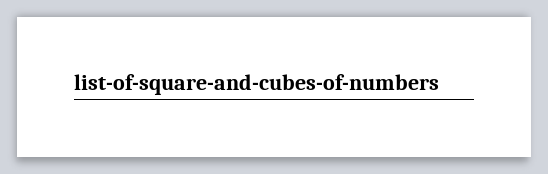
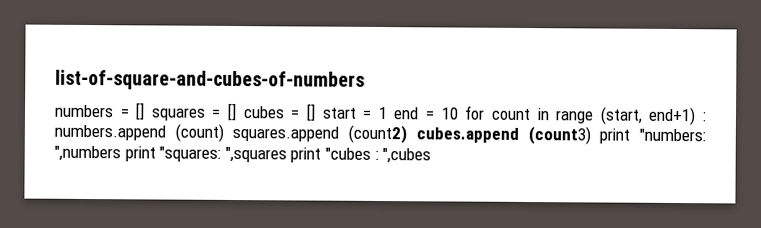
(439, 84) none -> [54,102,707,126] [54,123,706,145] [54,145,432,164] // numbers = [] squares = [] cubes = [] start = 1 end = 10 for count in range (start, end+1) : numbers.append (count) squares.append (count2) cubes.append (count3) print "numbers: ",numbers print "squares: ",squares print "cubes : ",cubes

